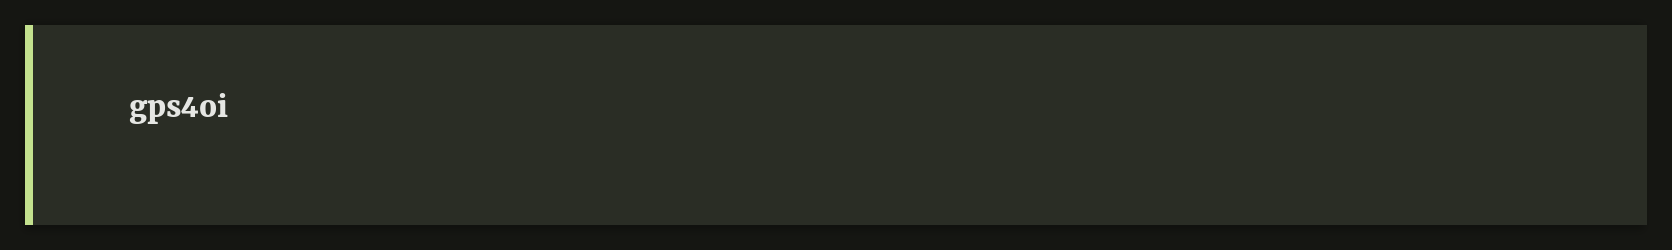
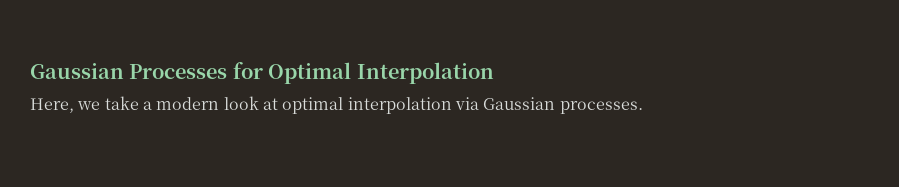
[129,93,228,124] gps4oi -> [30,62,494,84] [30,96,643,114] Gaussian Processes for Optimal Interpolation // Here, we take a modern look at optimal interpolation via Gaussian processes.

